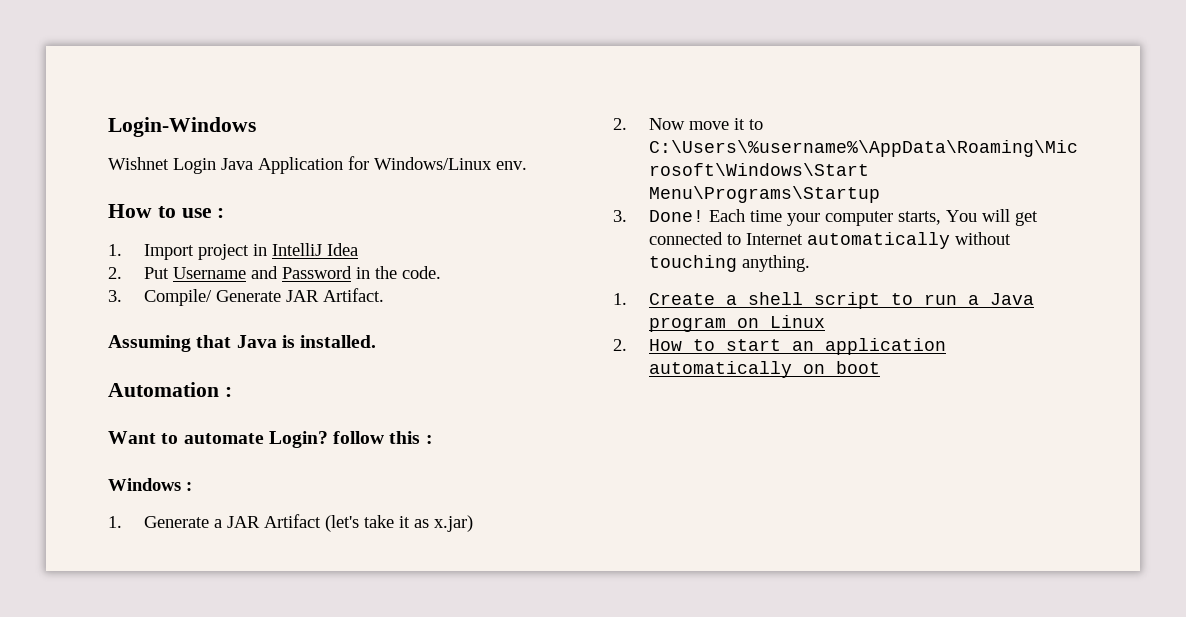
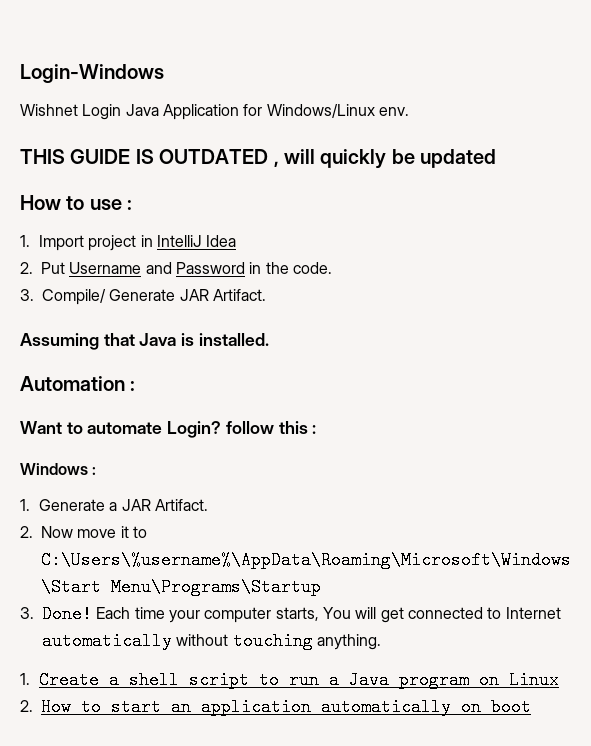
(527, 165) none -> [20,149,497,169] // THIS GUIDE IS OUTDATED , will quickly be updated
[263,514,473,532] Artifact (let's take it as x.jar) -> [154,499,208,511] Artifact.

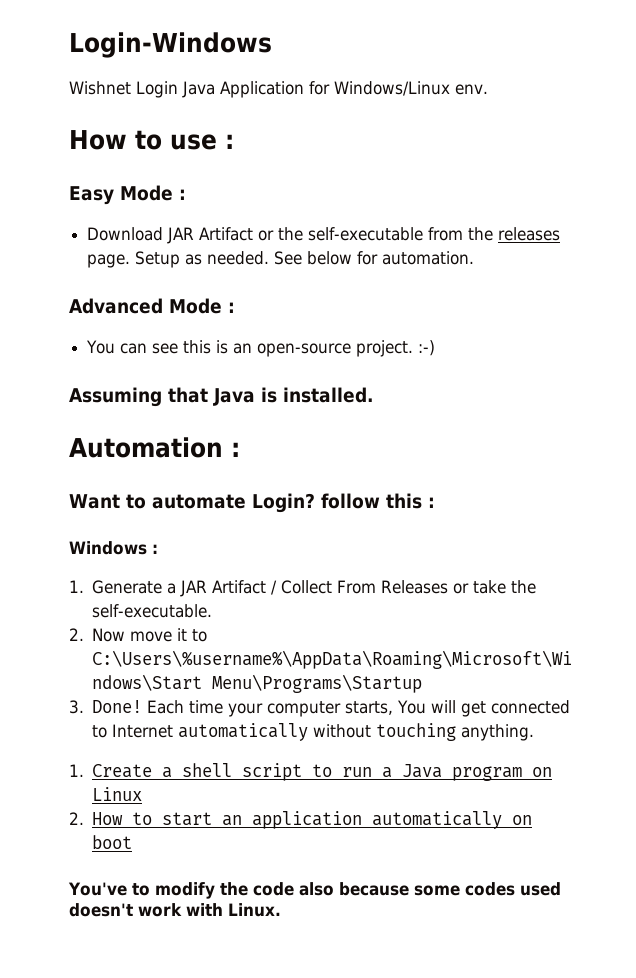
[20,149,497,169] [20,195,133,210] [20,235,237,251] [20,262,332,274] [20,289,266,305] THIS GUIDE IS OUTDATED , will quickly be updated // How to use : // 1. Import project in IntelliJ Idea // 2. Put Username and Password in the code. // 3. Compile/ Generate JAR Artifact. -> [69,130,234,150] [69,185,186,205] [87,227,561,244] [87,251,475,268] [69,298,235,314] [86,340,436,357] How to use : // Easy Mode : // Download JAR Artifact or the self-executable from the releases page. Setup as needed. See below for automation. // Advanced Mode : // You can see this is an open-source project. :-)
[154,499,208,511] Artifact. -> [212,580,537,595] [92,604,213,618] Artifact / Collect From Releases or take the self-executable.
(531, 707) none -> [68,882,561,899] [69,903,281,917] // You've to modify the code also because some codes used doesn't work with Linux.

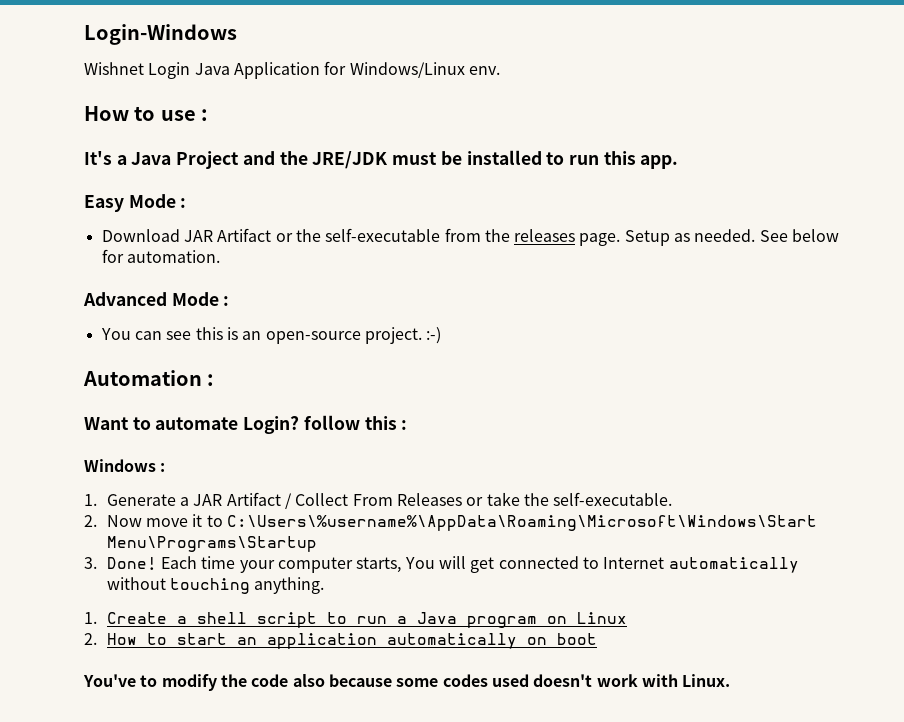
(234, 141) none -> [84,150,679,169] // It's a Java Project and the JRE/JDK must be installed to run this app.
[69,387,374,407] // Assuming that Java is installed. -> (442, 335) none

